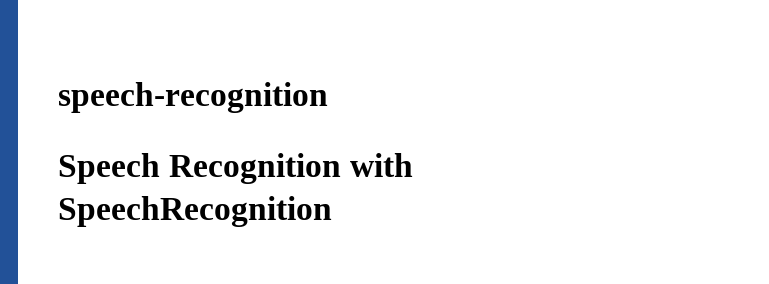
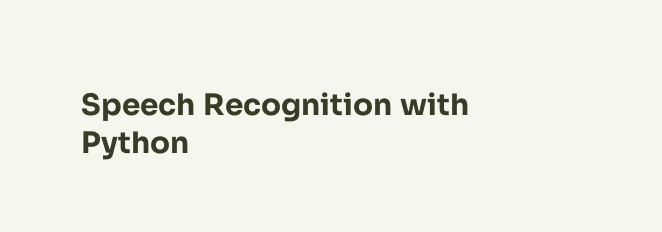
[58,82,328,113] speech-recognition // -> (81, 106) none
[58,196,332,227] SpeechRecognition -> [81,131,189,160] Python

